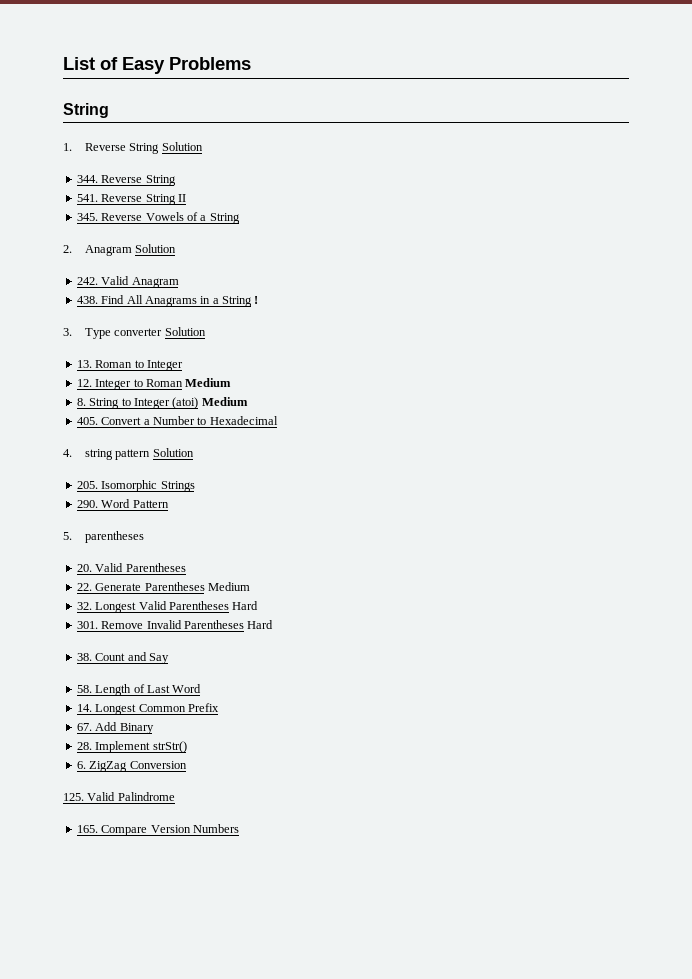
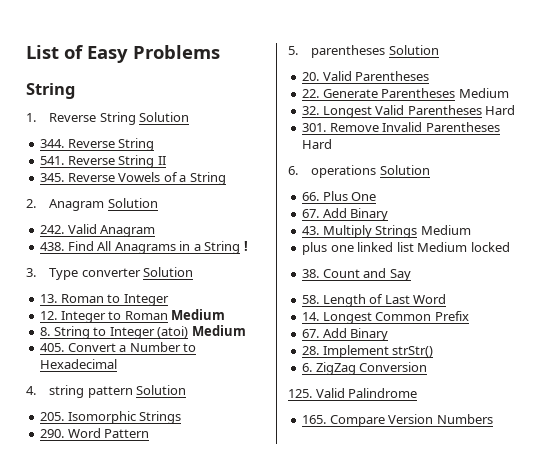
(145, 537) none -> [388,45,439,55] Solution
(274, 624) none -> [288,165,430,178] [302,191,377,201] [302,208,389,221] [302,225,471,238] [302,242,510,255] // 6. operations Solution // 66. Plus One // 67. Add Binary // 43. Multiply Strings Medium // plus one linked list Medium locked

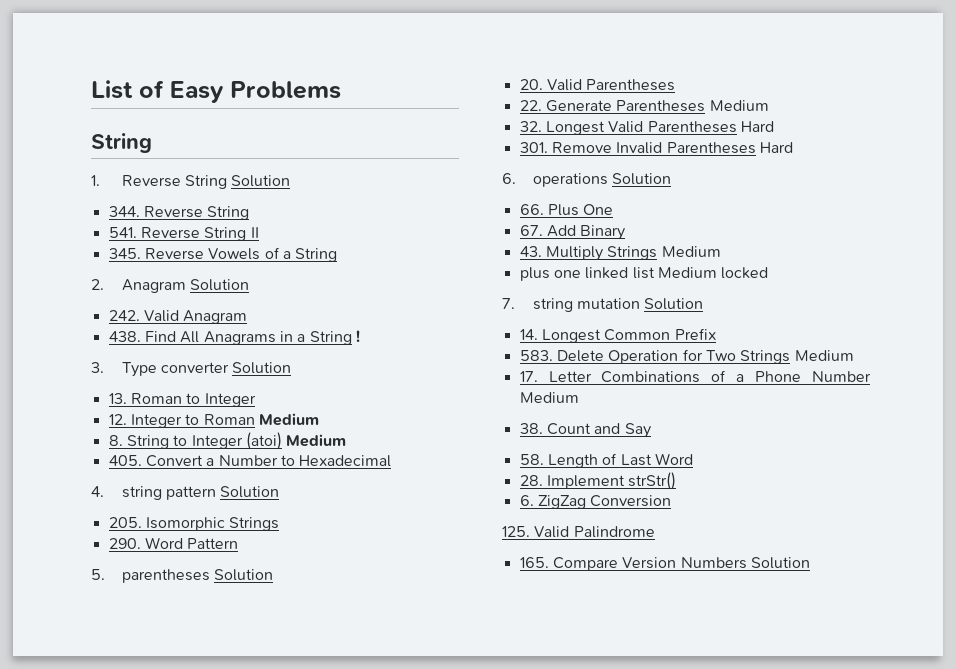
(510, 247) none -> [502,298,704,312] [519,328,716,343] [519,349,854,364] [519,370,871,383] [519,392,579,403] // 7. string mutation Solution // 14. Longest Common Prefix // 583. Delete Operation for Two Strings Medium // 17. Letter Combinations of a Phone Number Medium
[302,311,469,324] [302,328,389,341] // 14. Longest Common Prefix // 67. Add Binary -> (693, 459) none
(493, 419) none -> [750,557,810,569] Solution

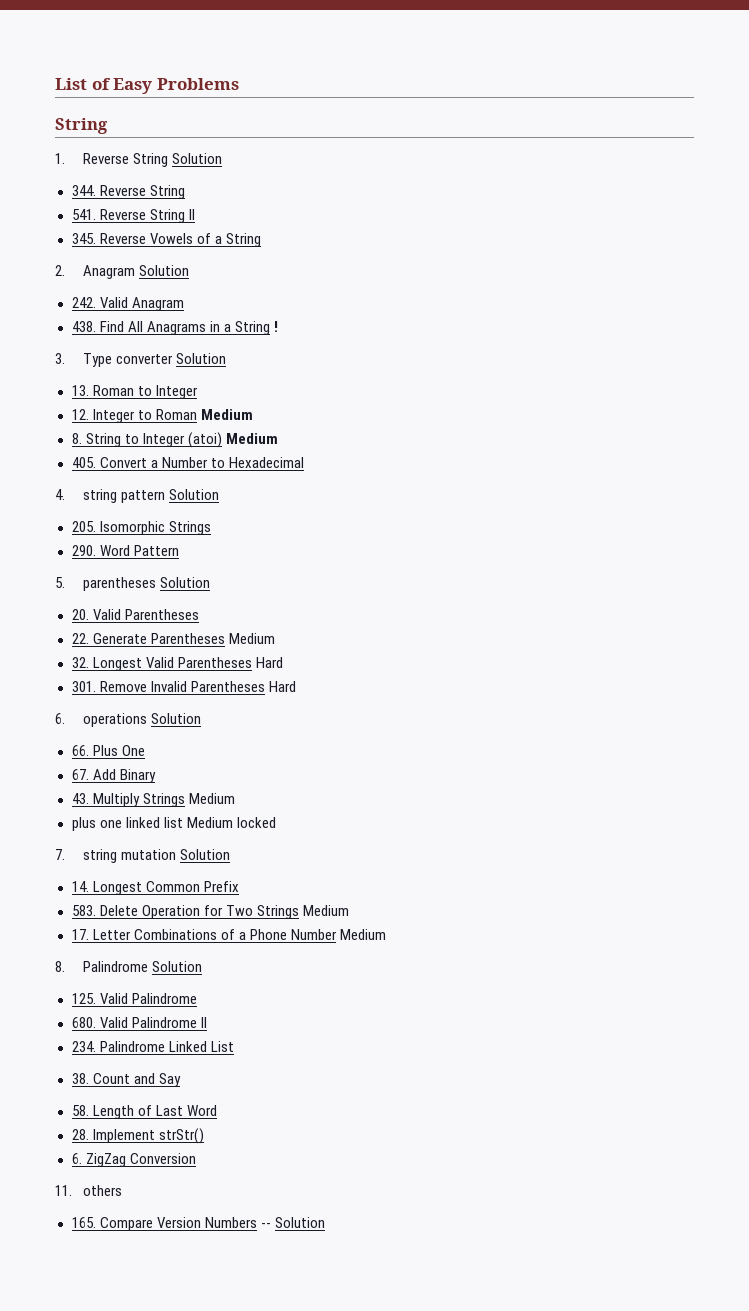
(579, 397) none -> [55,961,202,972] [71,993,197,1004] [71,1017,207,1028] [71,1041,234,1052] // 8. Palindrome Solution // 125. Valid Palindrome // 680. Valid Palindrome II // 234. Palindrome Linked List
[502,526,655,538] 125. Valid Palindrome -> [55,1185,122,1196] 11. others
(747, 563) none -> [260,1223,271,1228] --

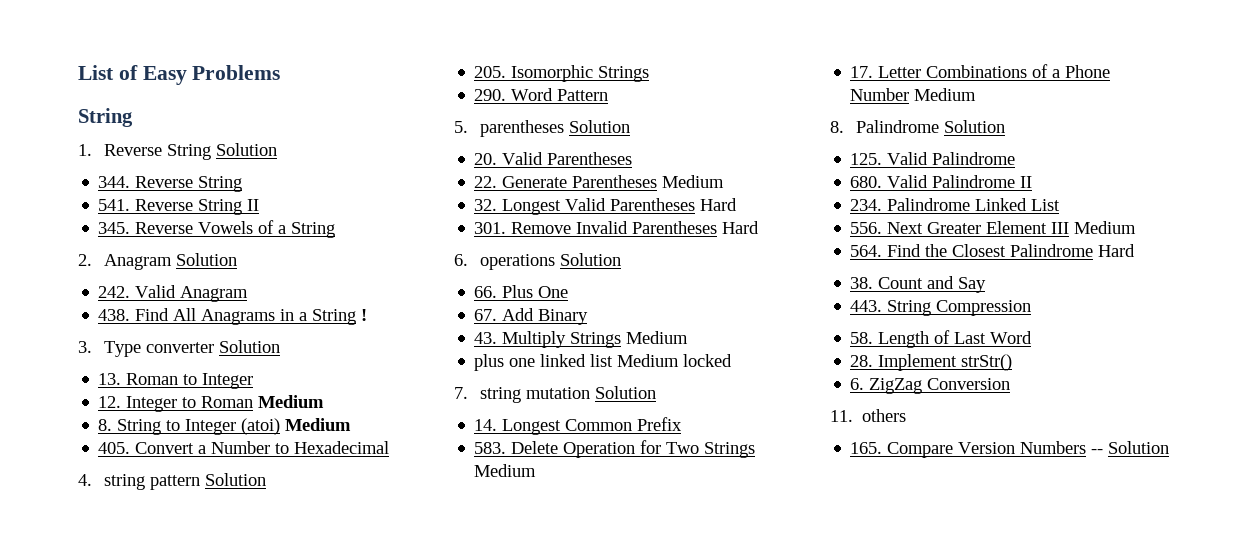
(234, 1046) none -> [850,221,1137,234] [850,244,1136,257] // 556. Next Greater Element III Medium // 564. Find the Closest Palindrome Hard
(181, 1080) none -> [850,300,1032,316] // 443. String Compression

